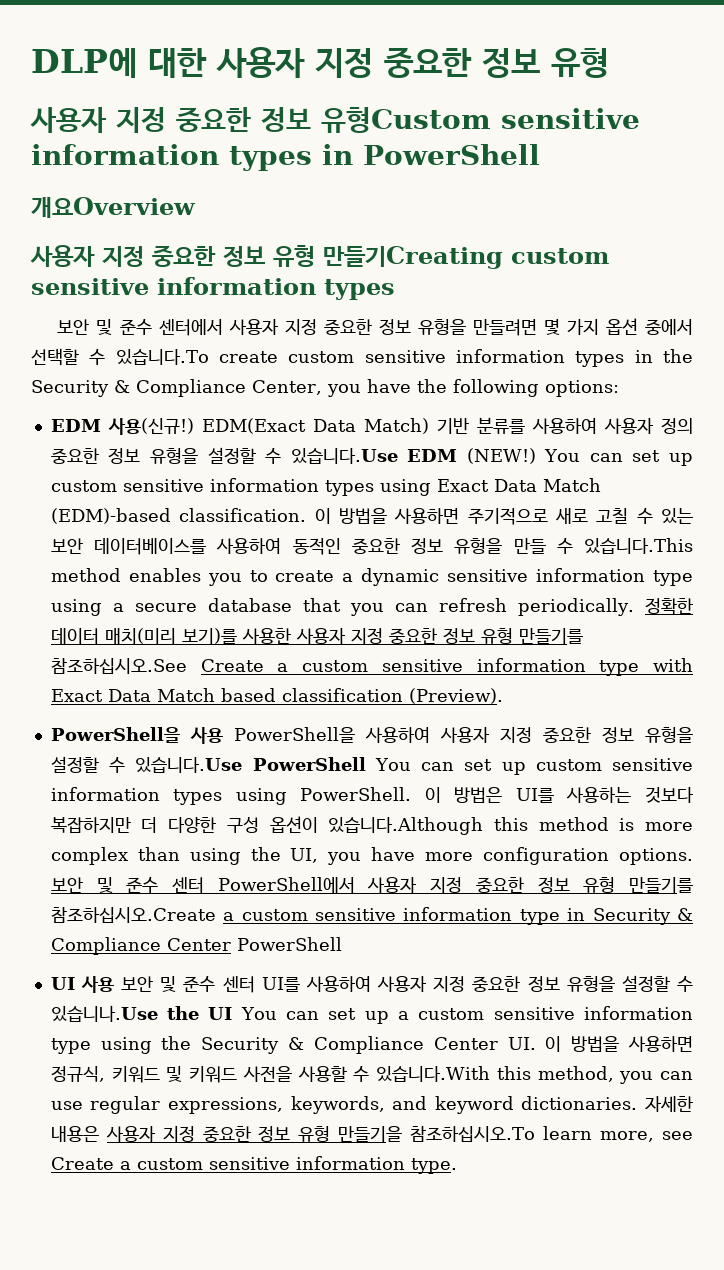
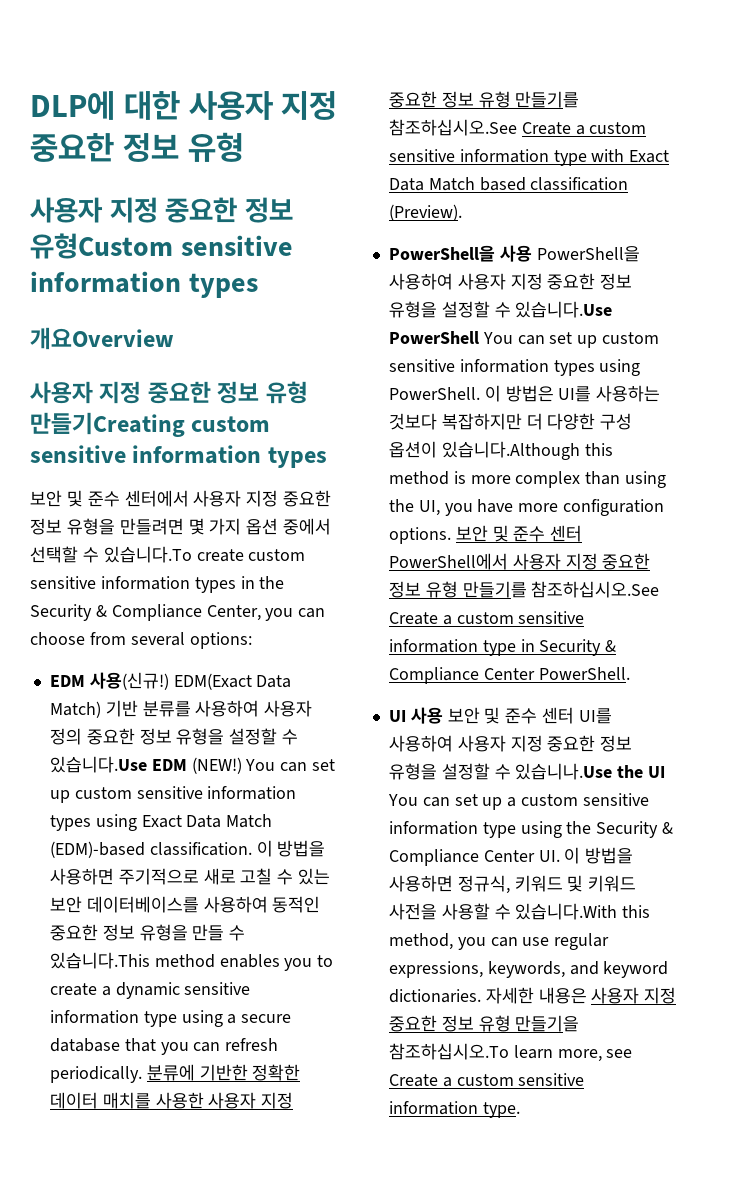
[322,144,540,165] in PowerShell -> (258, 285) none
[366,379,539,397] have the following -> [298,608,326,618] [30,632,185,646] can choose from several
[645,598,694,615] [50,628,237,645] 정확한 데이터 매치(미리 보기)를 -> [146,1064,301,1081] [49,1092,151,1109] 분류에 기반한 정확한 데이터 매치를
[50,907,216,923] 참조하십시오.Create -> [531,581,660,598] [388,612,438,625] 참조하십시오.See Create
[236,937,342,951] PowerShell -> [538,667,630,680] PowerShell.

